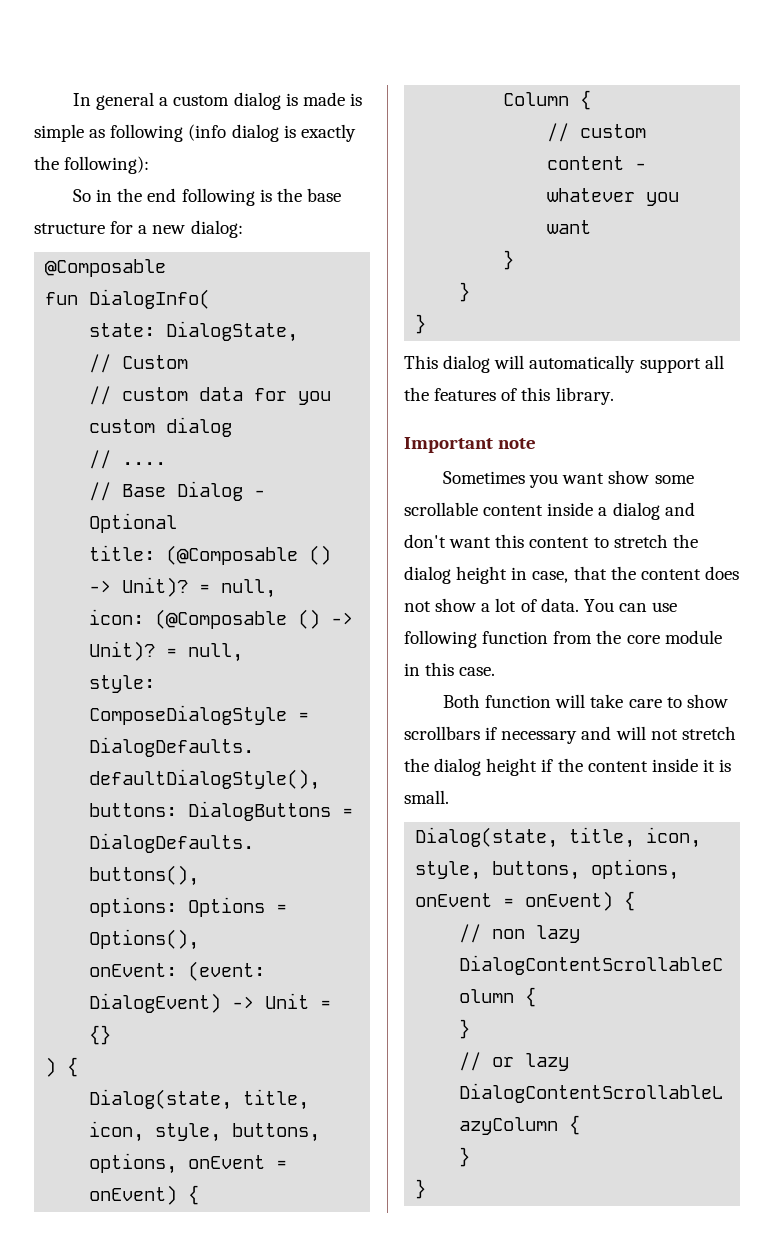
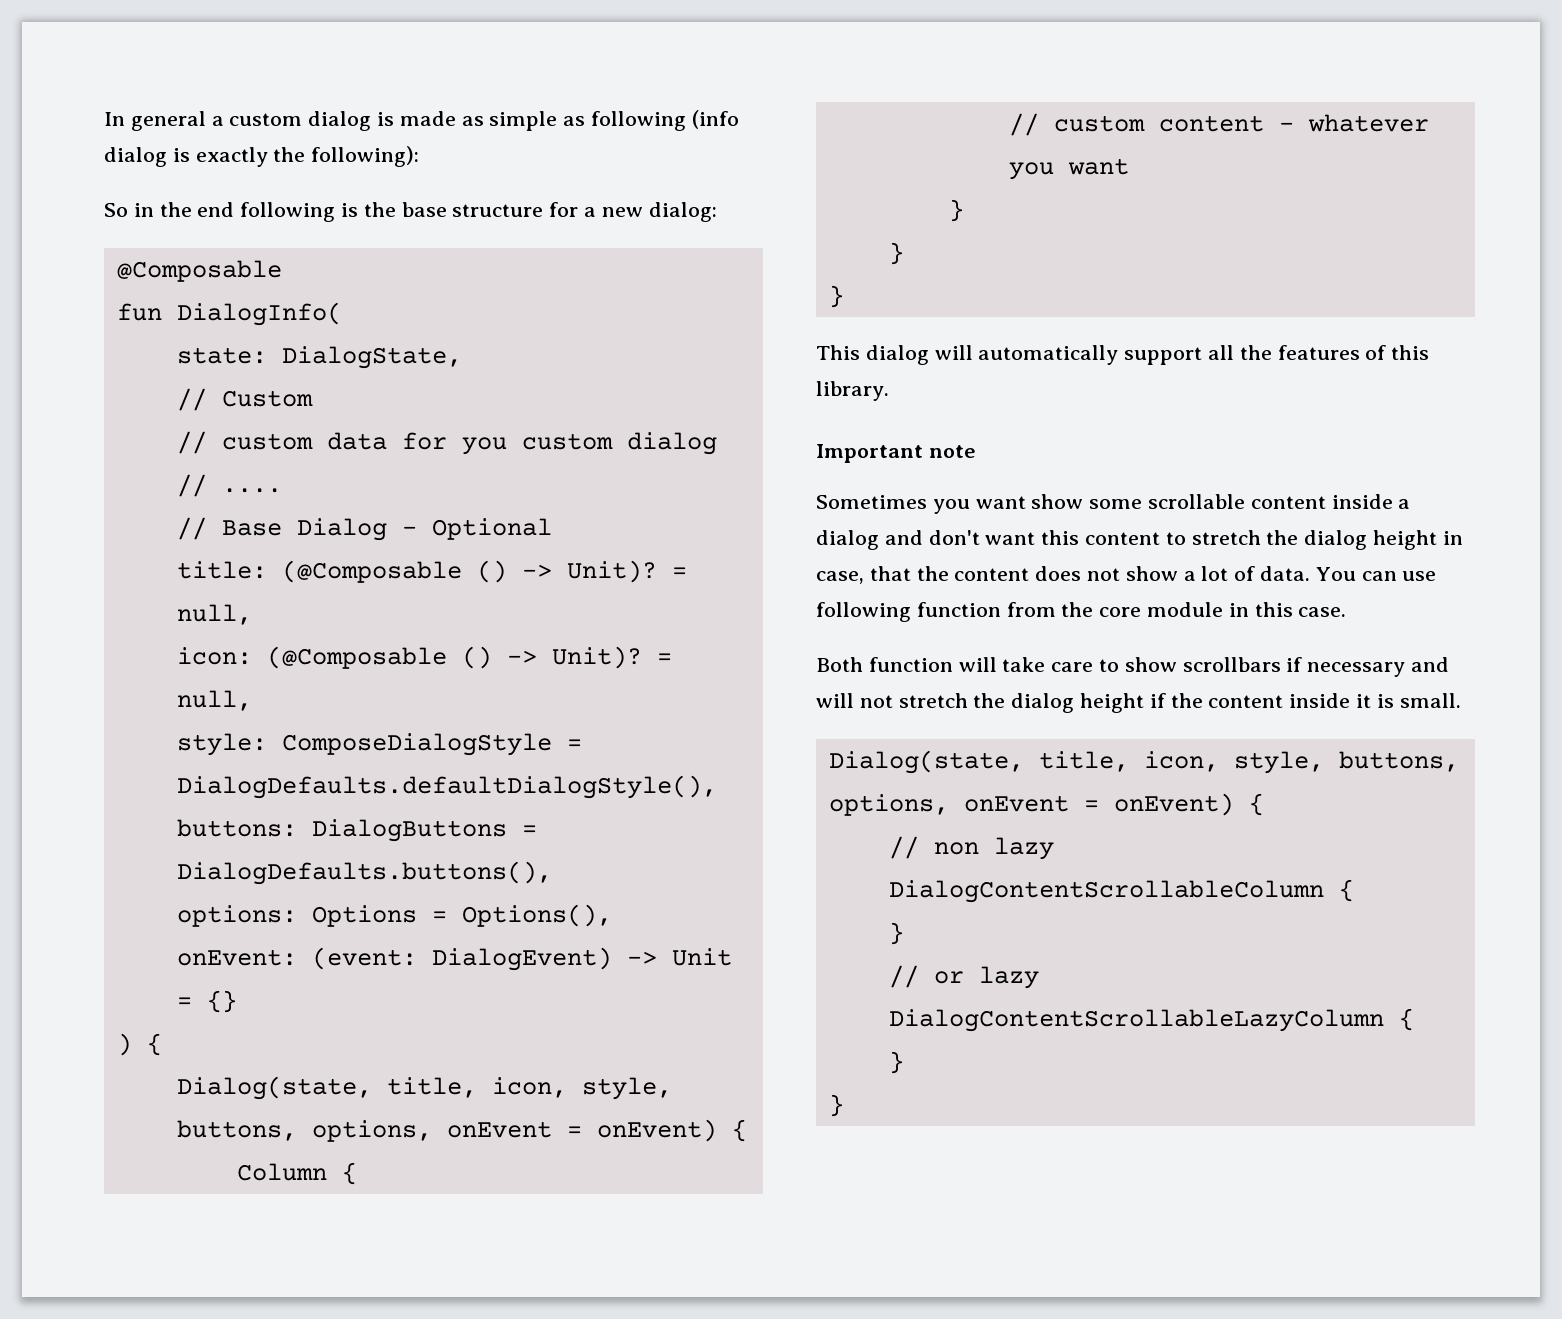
[349,93,362,106] is -> [461,116,484,126] as

